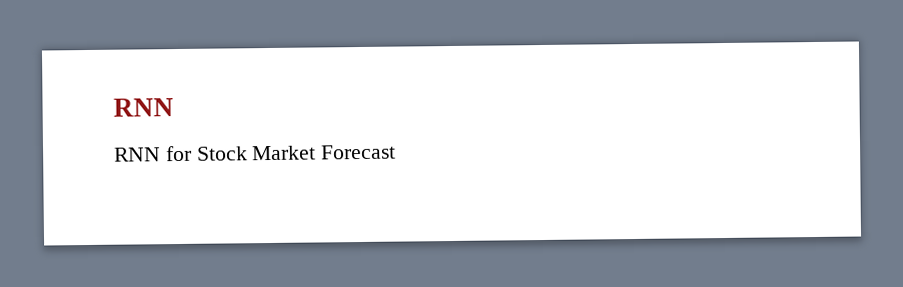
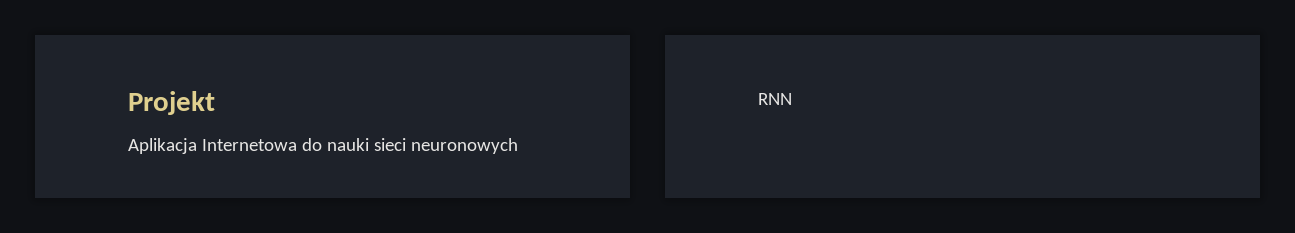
[113,98,174,117] [114,144,397,162] RNN // RNN for Stock Market Forecast -> [128,91,215,115] [128,138,518,154] [758,93,792,105] Projekt // Aplikacja Internetowa do nauki sieci neuronowych RNN

